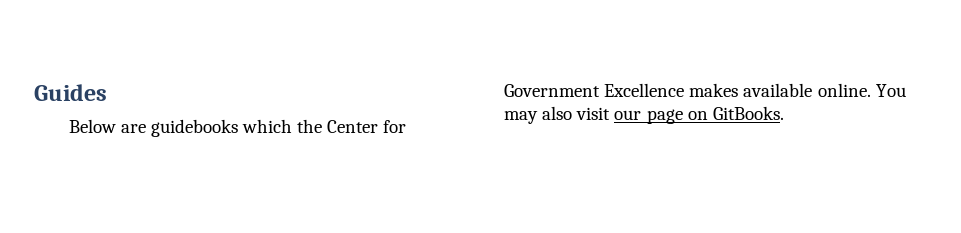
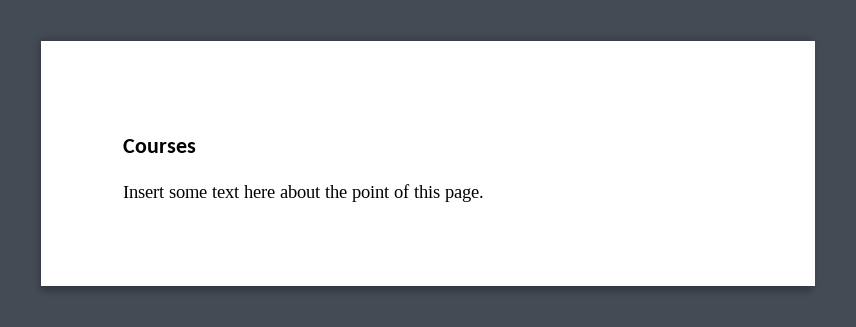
[34,84,107,101] [68,119,407,137] [504,83,906,97] [504,106,784,124] Guides // Below are guidebooks which the Center for Government Excellence makes available online. You may also visit our page on GitBooks. -> [123,139,196,153] [123,184,484,202] Courses // Insert some text here about the point of this page.

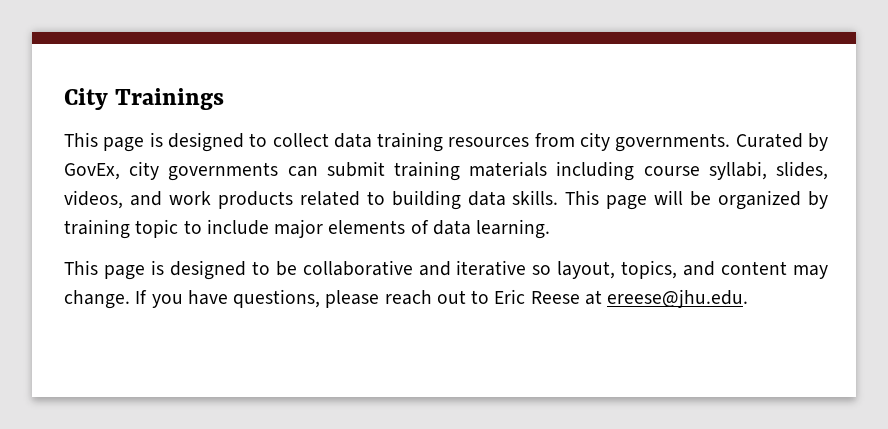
[123,139,196,153] [123,184,484,202] Courses // Insert some text here about the point of this page. -> [64,88,225,110] [64,132,828,152] [64,161,829,181] [64,190,829,210] [64,219,551,239] [64,260,829,280] [64,289,749,309] City Trainings // This page is designed to collect data training resources from city governments. Curated by GovEx, city governments can submit training materials including course syllabi, slides, videos, and work products related to building data skills. This page will be organized by training topic to include major elements of data learning. // This page is designed to be collaborative and iterative so layout, topics, and content may change. If you have questions, please reach out to Eric Reese at ereese@jhu.edu.

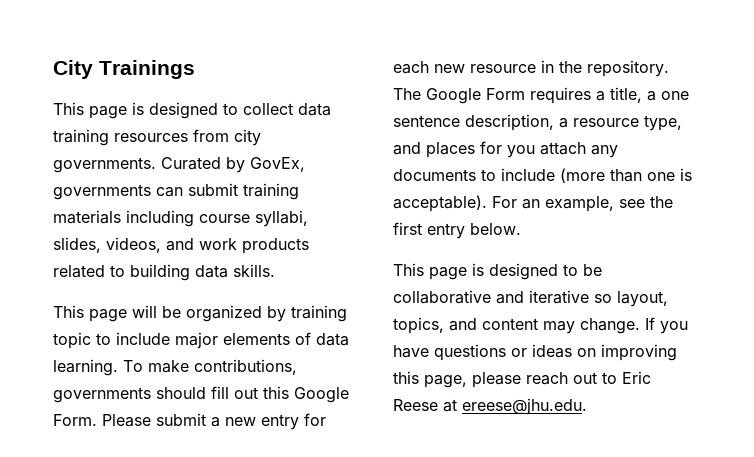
[129,161,160,180] city -> (305, 164) none
(559, 197) none -> (275, 270) //
(551, 229) none -> [123,359,297,375] [53,386,349,403] [53,413,326,430] [393,60,669,77] [393,87,689,104] [393,114,682,131] [393,141,618,158] [393,168,692,183] [393,195,673,212] [393,222,521,239] To make contributions, governments should fill out this Google Form. Please submit a new entry for each new resource in the repository. The Google Form requires a title, a one sentence description, a resource type, and places for you attach any documents to include (more than one is acceptable). For an example, see the first entry below.
[233,289,321,308] questions, -> [434,344,677,361] [393,371,467,388] questions or ideas on improving this page,

